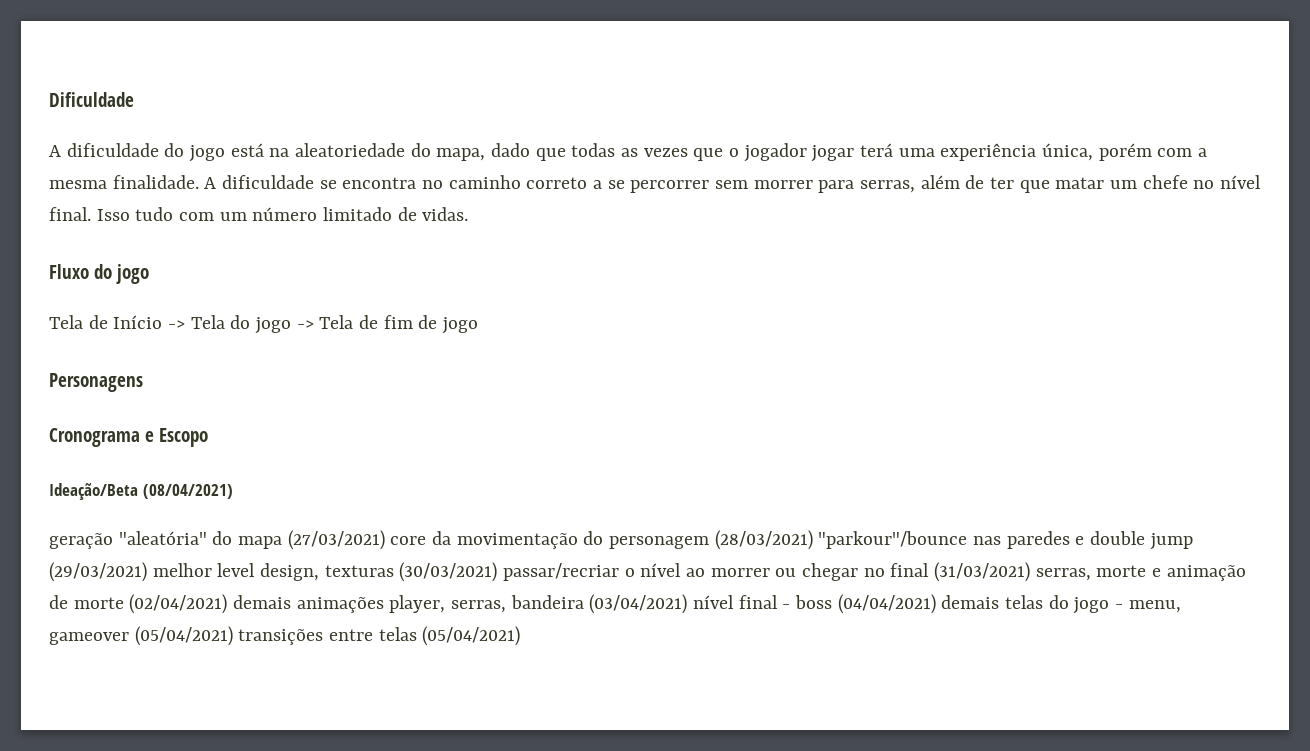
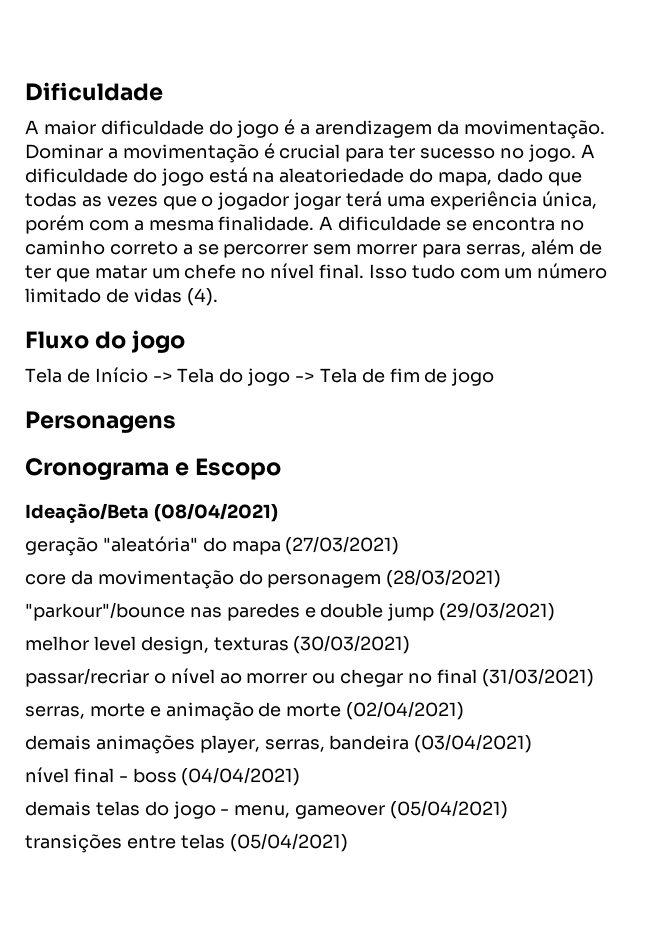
(61, 151) none -> [43,119,605,139] [25,143,595,163] maior dificuldade do jogo é a arendizagem da movimentação. Dominar a movimentação é crucial para ter sucesso no jogo. A
[422,207,469,221] vidas. -> [133,288,218,306] vidas (4).
(385, 540) none -> (400, 545) //
(813, 540) none -> (502, 578) //
(147, 572) none -> (556, 611) //
(498, 572) none -> (411, 644) //
(1031, 572) none -> (594, 677) //
(228, 604) none -> (465, 710) //
(688, 604) none -> (533, 743) //
(936, 604) none -> (301, 776) //
(233, 636) none -> (509, 809) //

